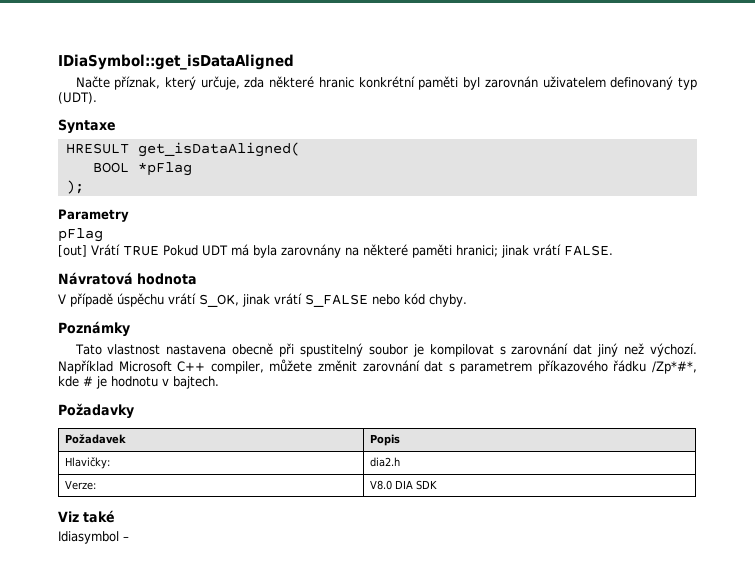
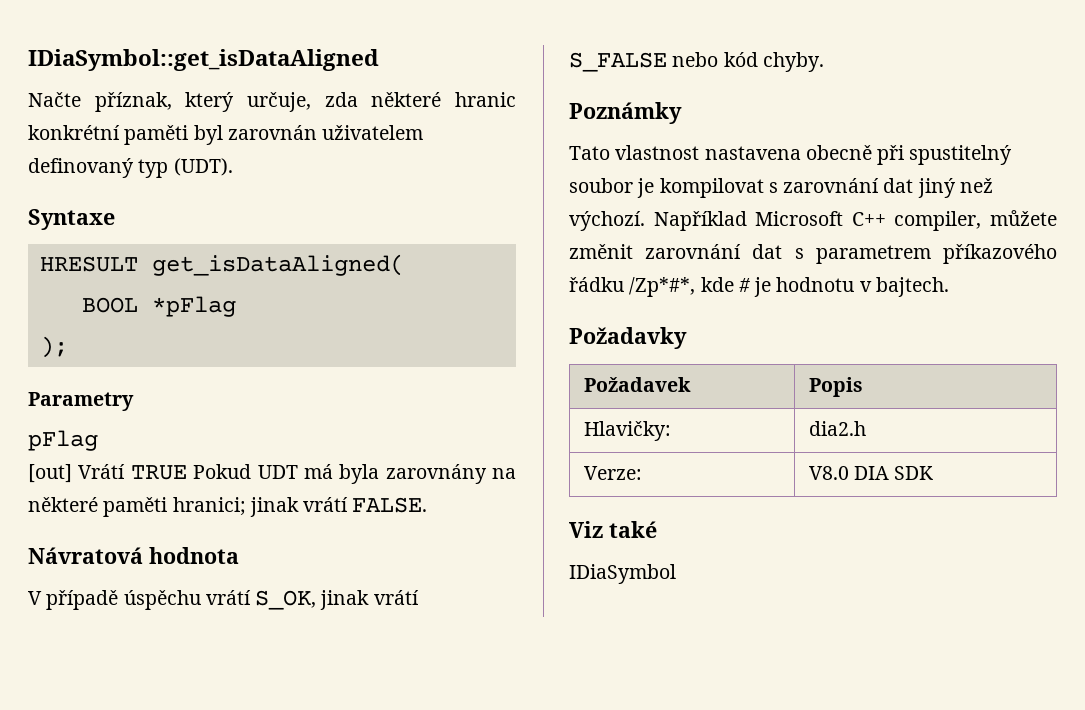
[58,531,129,544] Idiasymbol – -> [569,564,676,584] IDiaSymbol

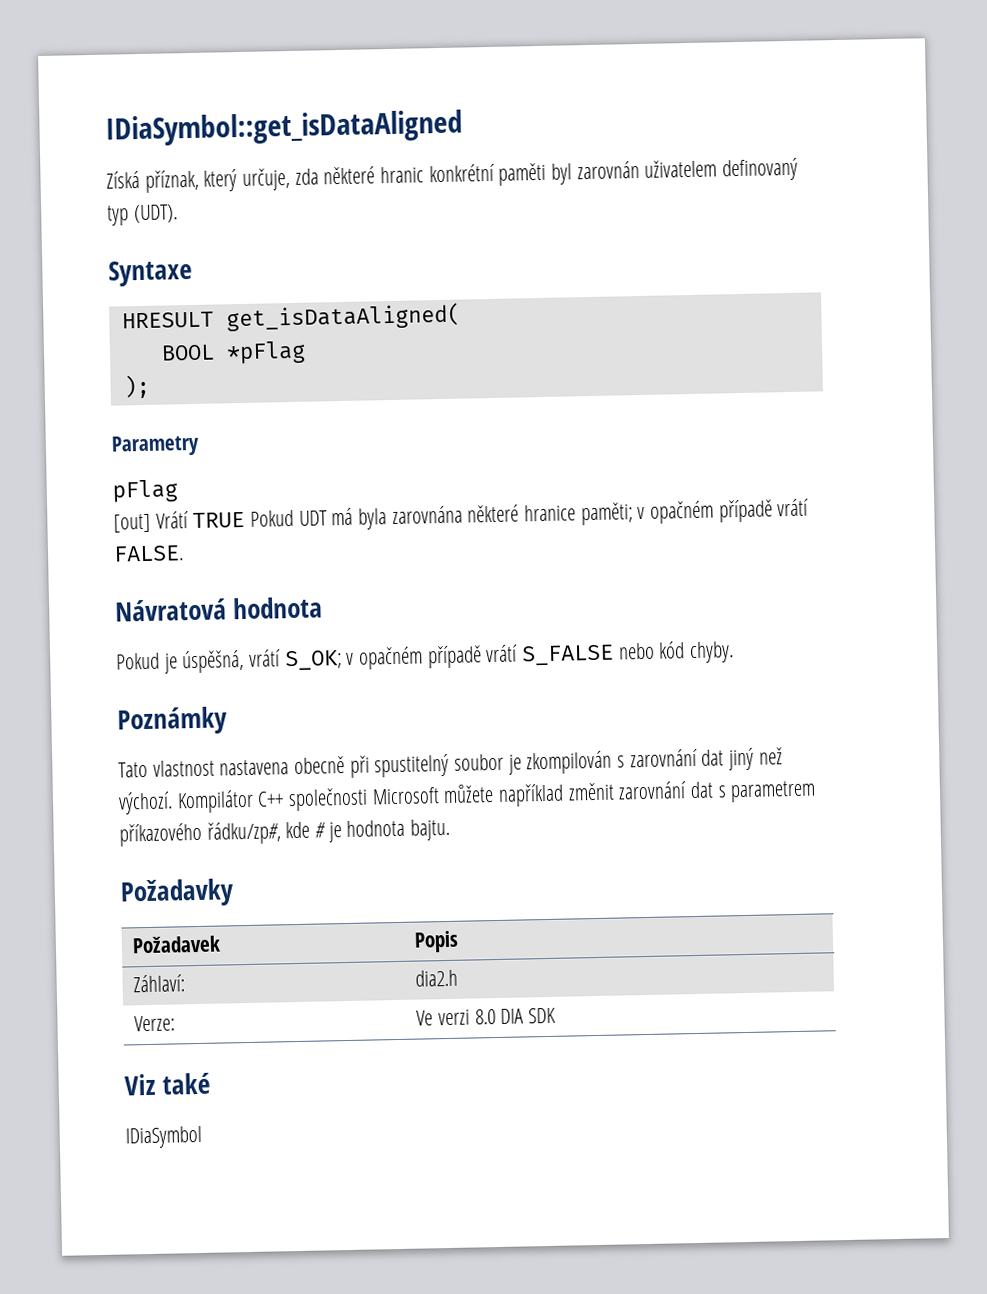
[28,92,81,107] Načte -> [106,171,140,189] Získá
[385,464,516,484] [28,497,428,517] [28,547,239,564] [28,590,370,610] zarovnány na některé paměti hranici; jinak vrátí FALSE. // Návratová hodnota // V případě úspěchu vrátí S_OK, jinak -> [391,498,810,526] [113,545,184,562] [114,596,324,622] [116,645,482,674] zarovnána některé hranice paměti; v opačném případě vrátí FALSE. // Návratová hodnota // Pokud je úspěšná, vrátí S_OK; v opačném případě
[659,178,764,198] kompilovat -> [526,750,613,775] zkompilován
[653,210,1057,231] Například Microsoft C++ compiler, můžete -> [176,783,565,814] Kompilátor C++ společnosti Microsoft můžete například
[569,277,696,297] řádku /Zp*#*, -> [206,821,281,845] řádku/zp#,
[776,277,949,297] hodnotu v bajtech. -> [346,818,451,841] hodnota bajtu.
[583,421,671,441] Hlavičky: -> [133,974,186,993] Záhlaví:
[808,466,849,480] V8.0 -> [416,1009,496,1026] Ve verzi 8.0

